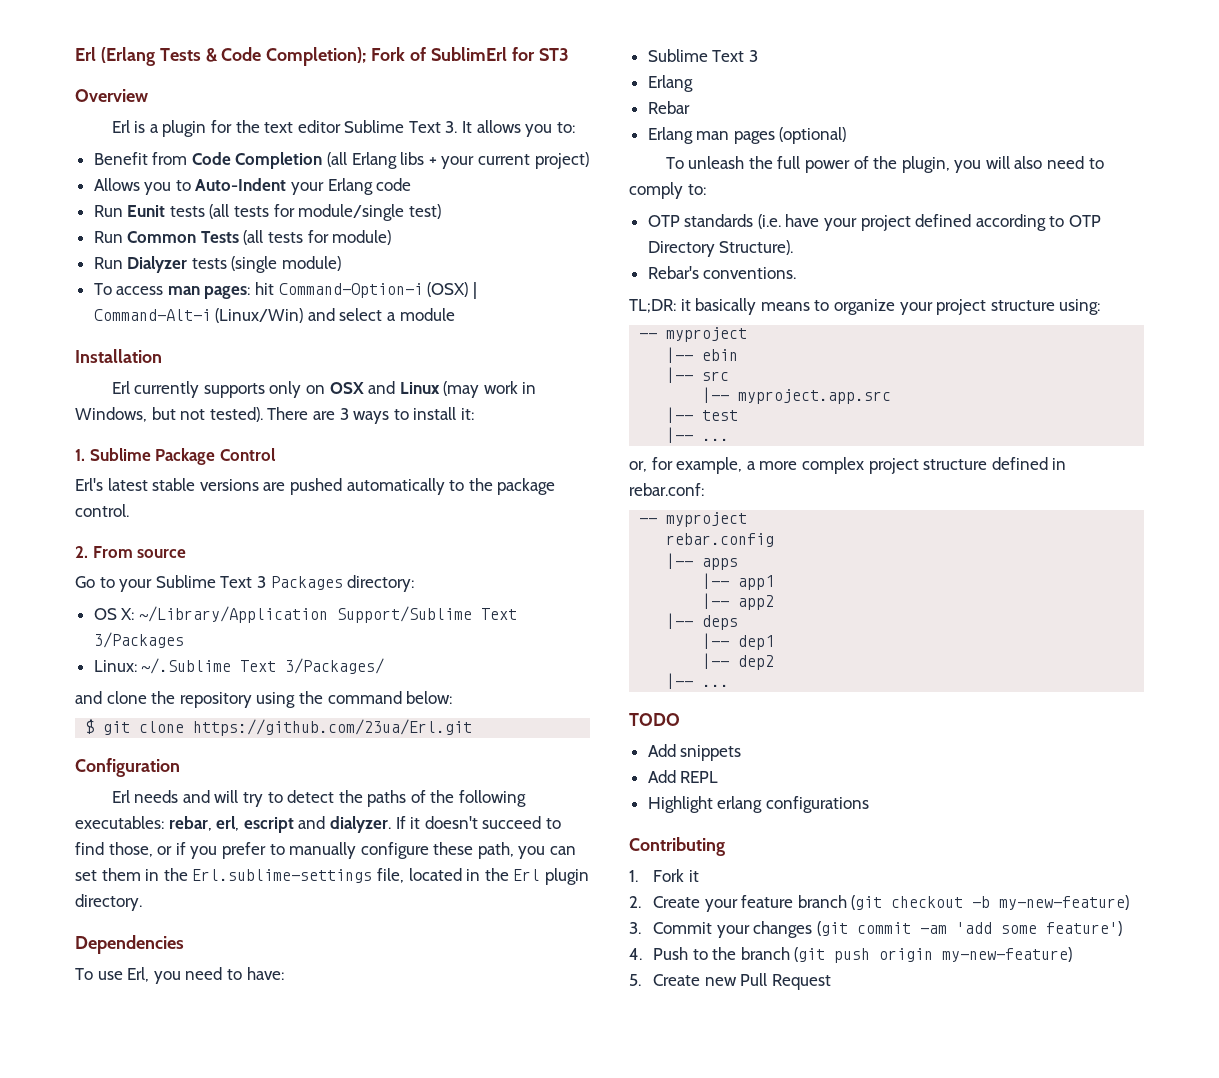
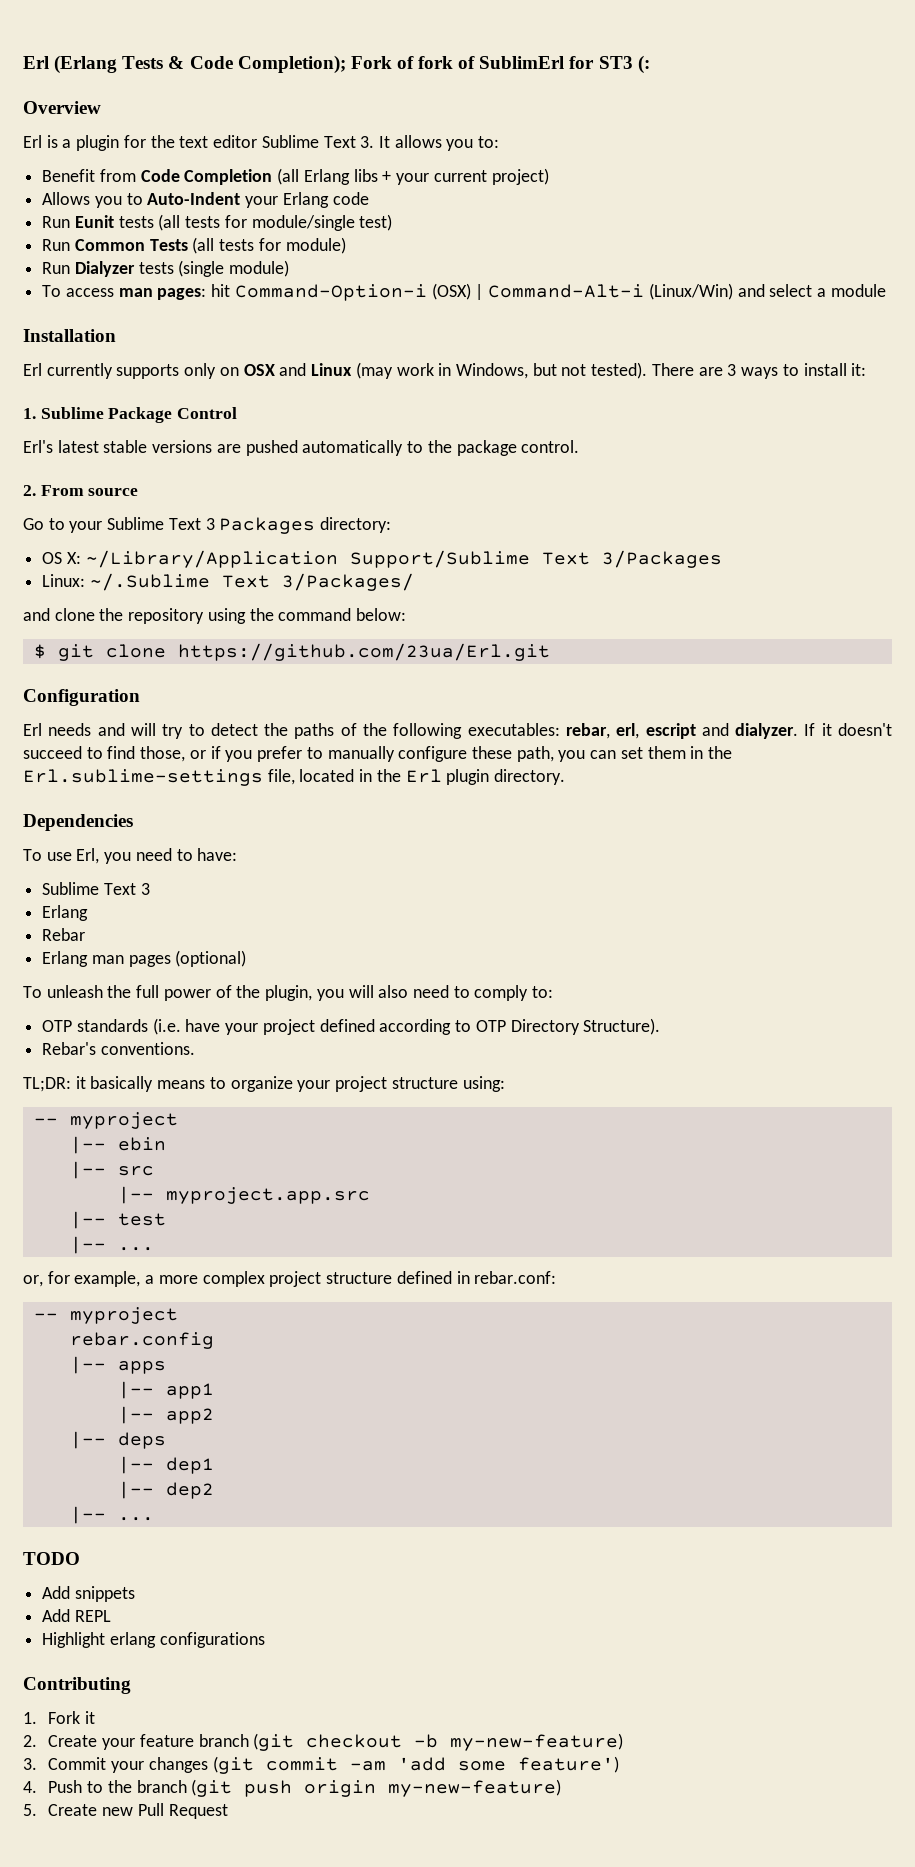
(427, 54) none -> [418,56,476,69] fork of
(569, 54) none -> [637,55,650,74] (:

